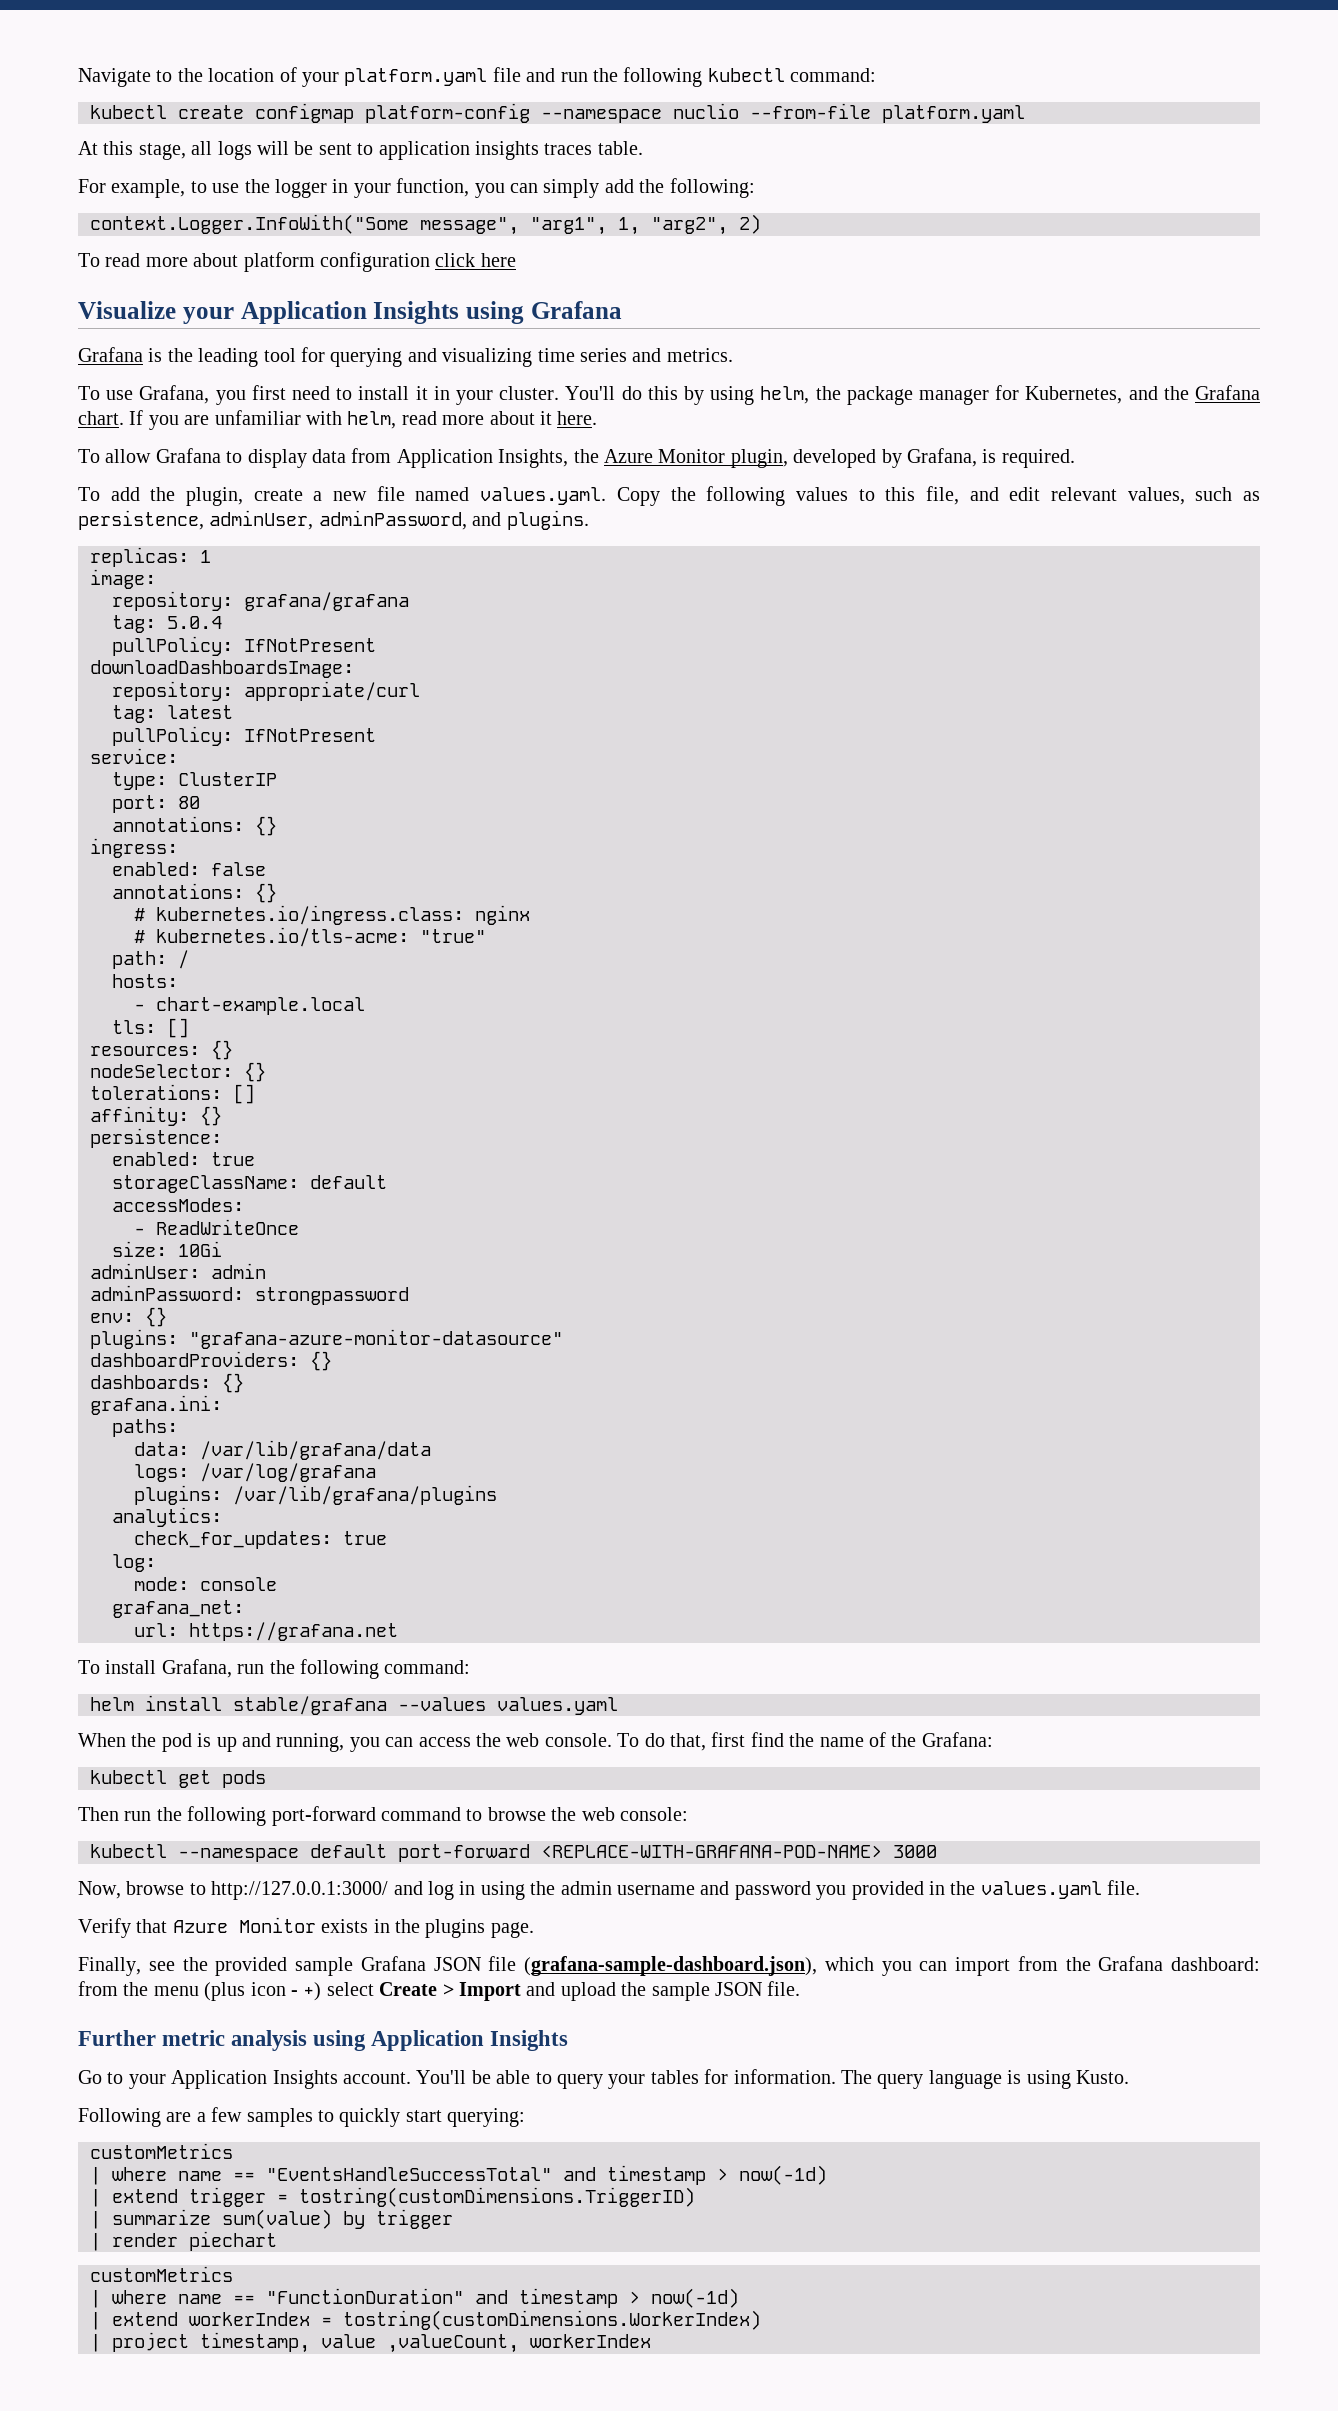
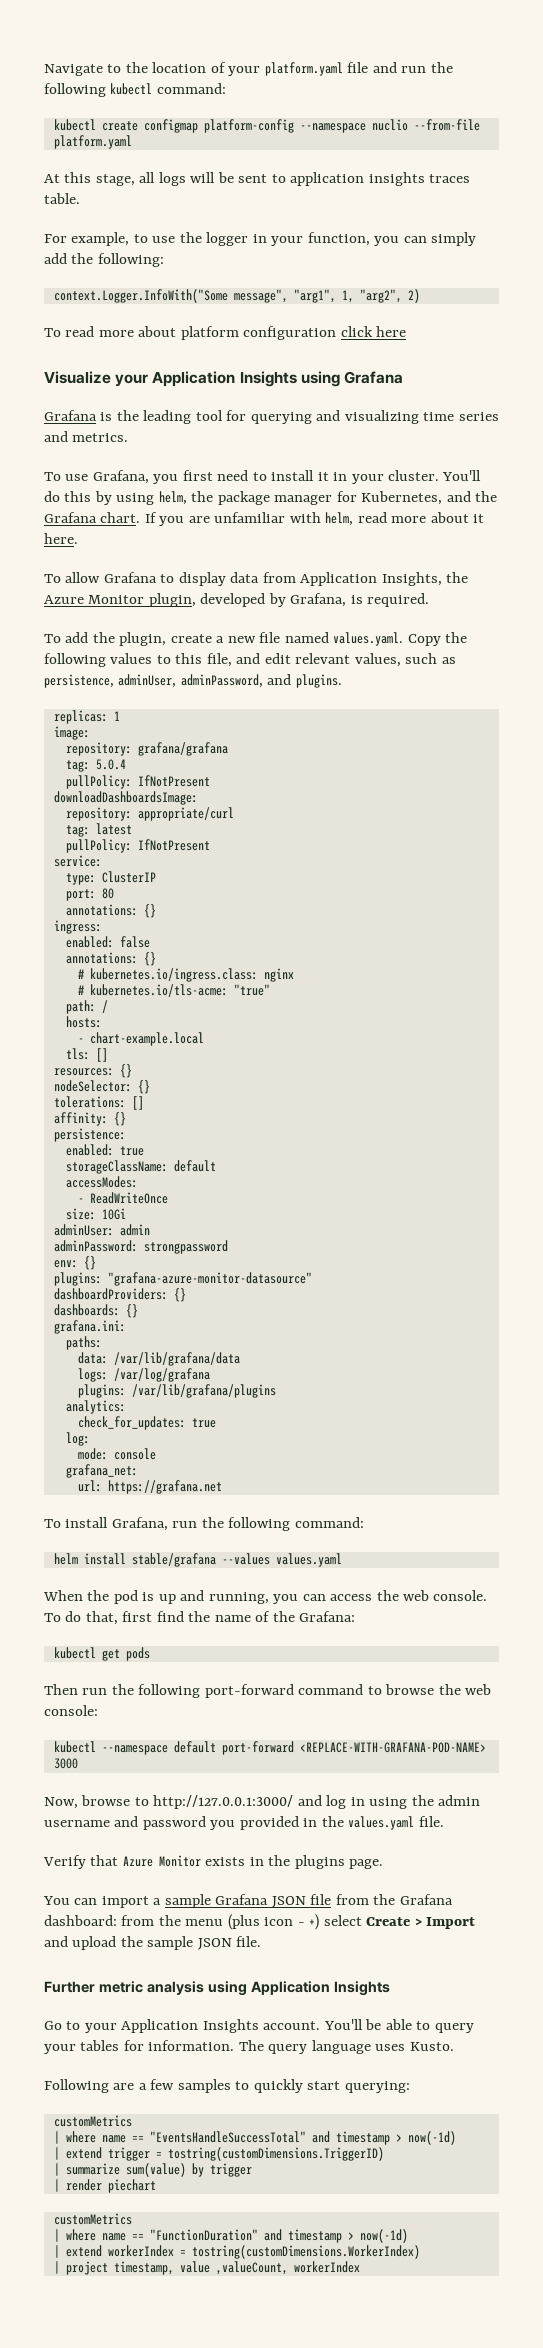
[78,1956,1010,1976] Finally, see the provided sample Grafana JSON file (grafana-sample-dashboard.json), which you can import -> [43,1894,332,1908] You can import a sample Grafana JSON file
[1007,2070,1071,2089] is using -> [375,2044,406,2051] uses

